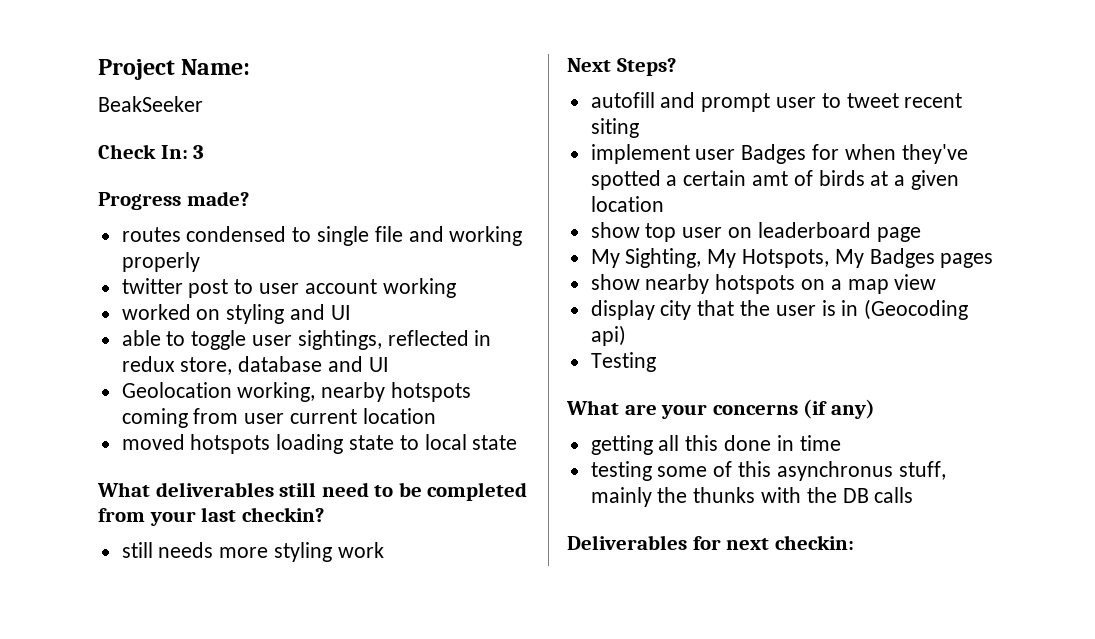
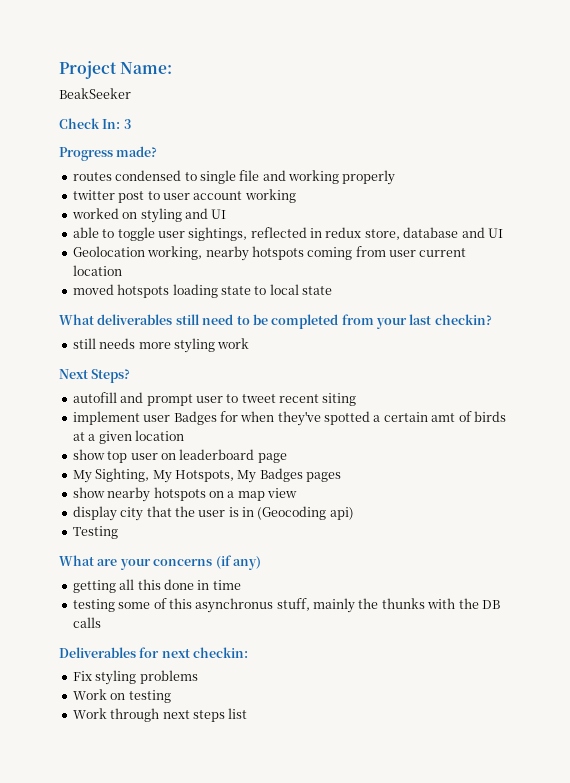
(854, 542) none -> [72,670,198,685] [72,689,171,703] [72,708,248,722] // Fix styling problems // Work on testing // Work through next steps list

